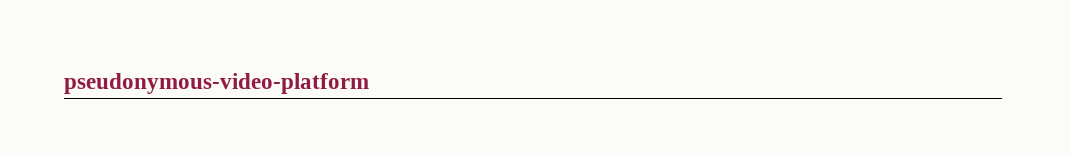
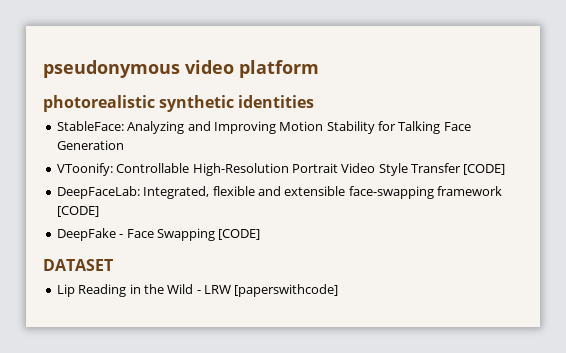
[64,73,369,94] pseudonymous-video-platform -> [43,60,319,78] [43,95,315,112] [56,121,471,134] [56,140,124,150] [56,163,506,176] [56,186,502,199] [56,206,99,217] [56,228,261,241] [43,259,113,271] [56,284,339,297] pseudonymous video platform // photorealistic synthetic identities // StableFace: Analyzing and Improving Motion Stability for Talking Face Generation // VToonify: Controllable High-Resolution Portrait Video Style Transfer [CODE] // DeepFaceLab: Integrated, flexible and extensible face-swapping framework [CODE] // DeepFake - Face Swapping [CODE] // DATASET // Lip Reading in the Wild - LRW [paperswithcode]

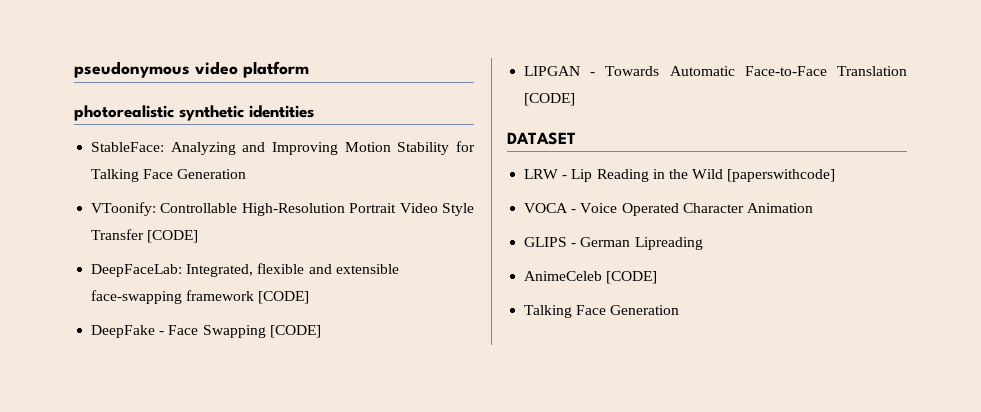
(261, 234) none -> [524,66,907,76] [524,93,576,106] // LIPGAN - Towards Automatic Face-to-Face Translation [CODE]
(113, 265) none -> [524,169,568,179] LRW -
[196,284,339,297] - LRW [paperswithcode] -> [727,169,836,182] [524,203,813,216] [524,237,703,250] [524,271,658,284] [524,305,680,318] [paperswithcode] // VOCA - Voice Operated Character Animation // GLIPS - German Lipreading // AnimeCeleb [CODE] // Talking Face Generation

